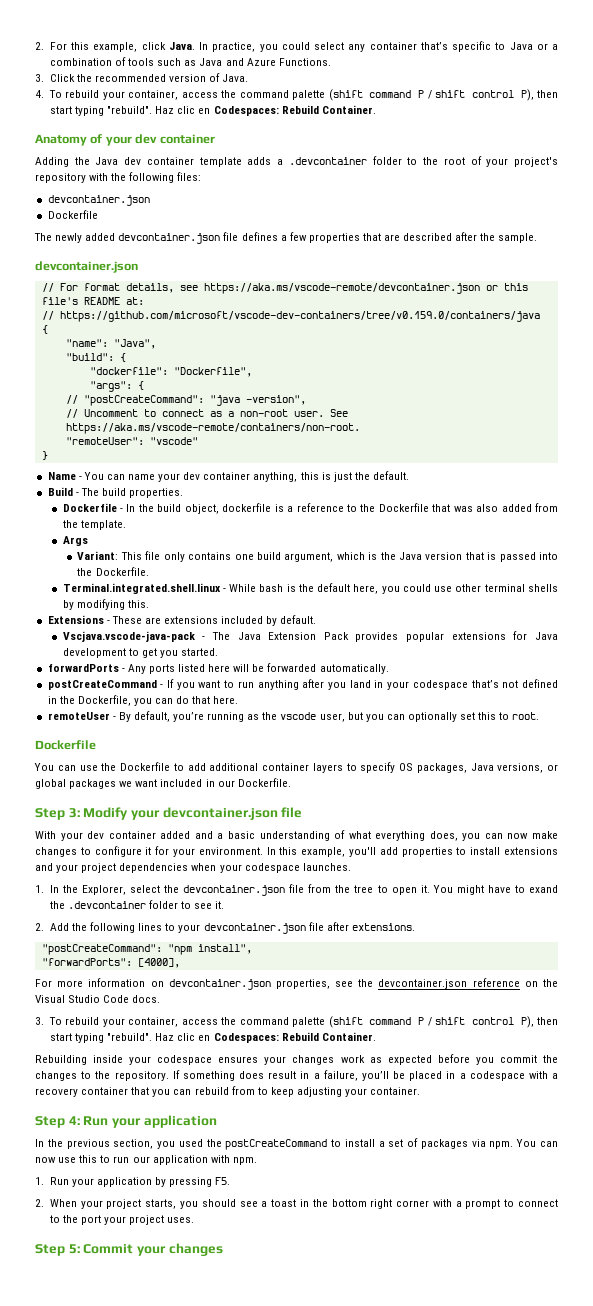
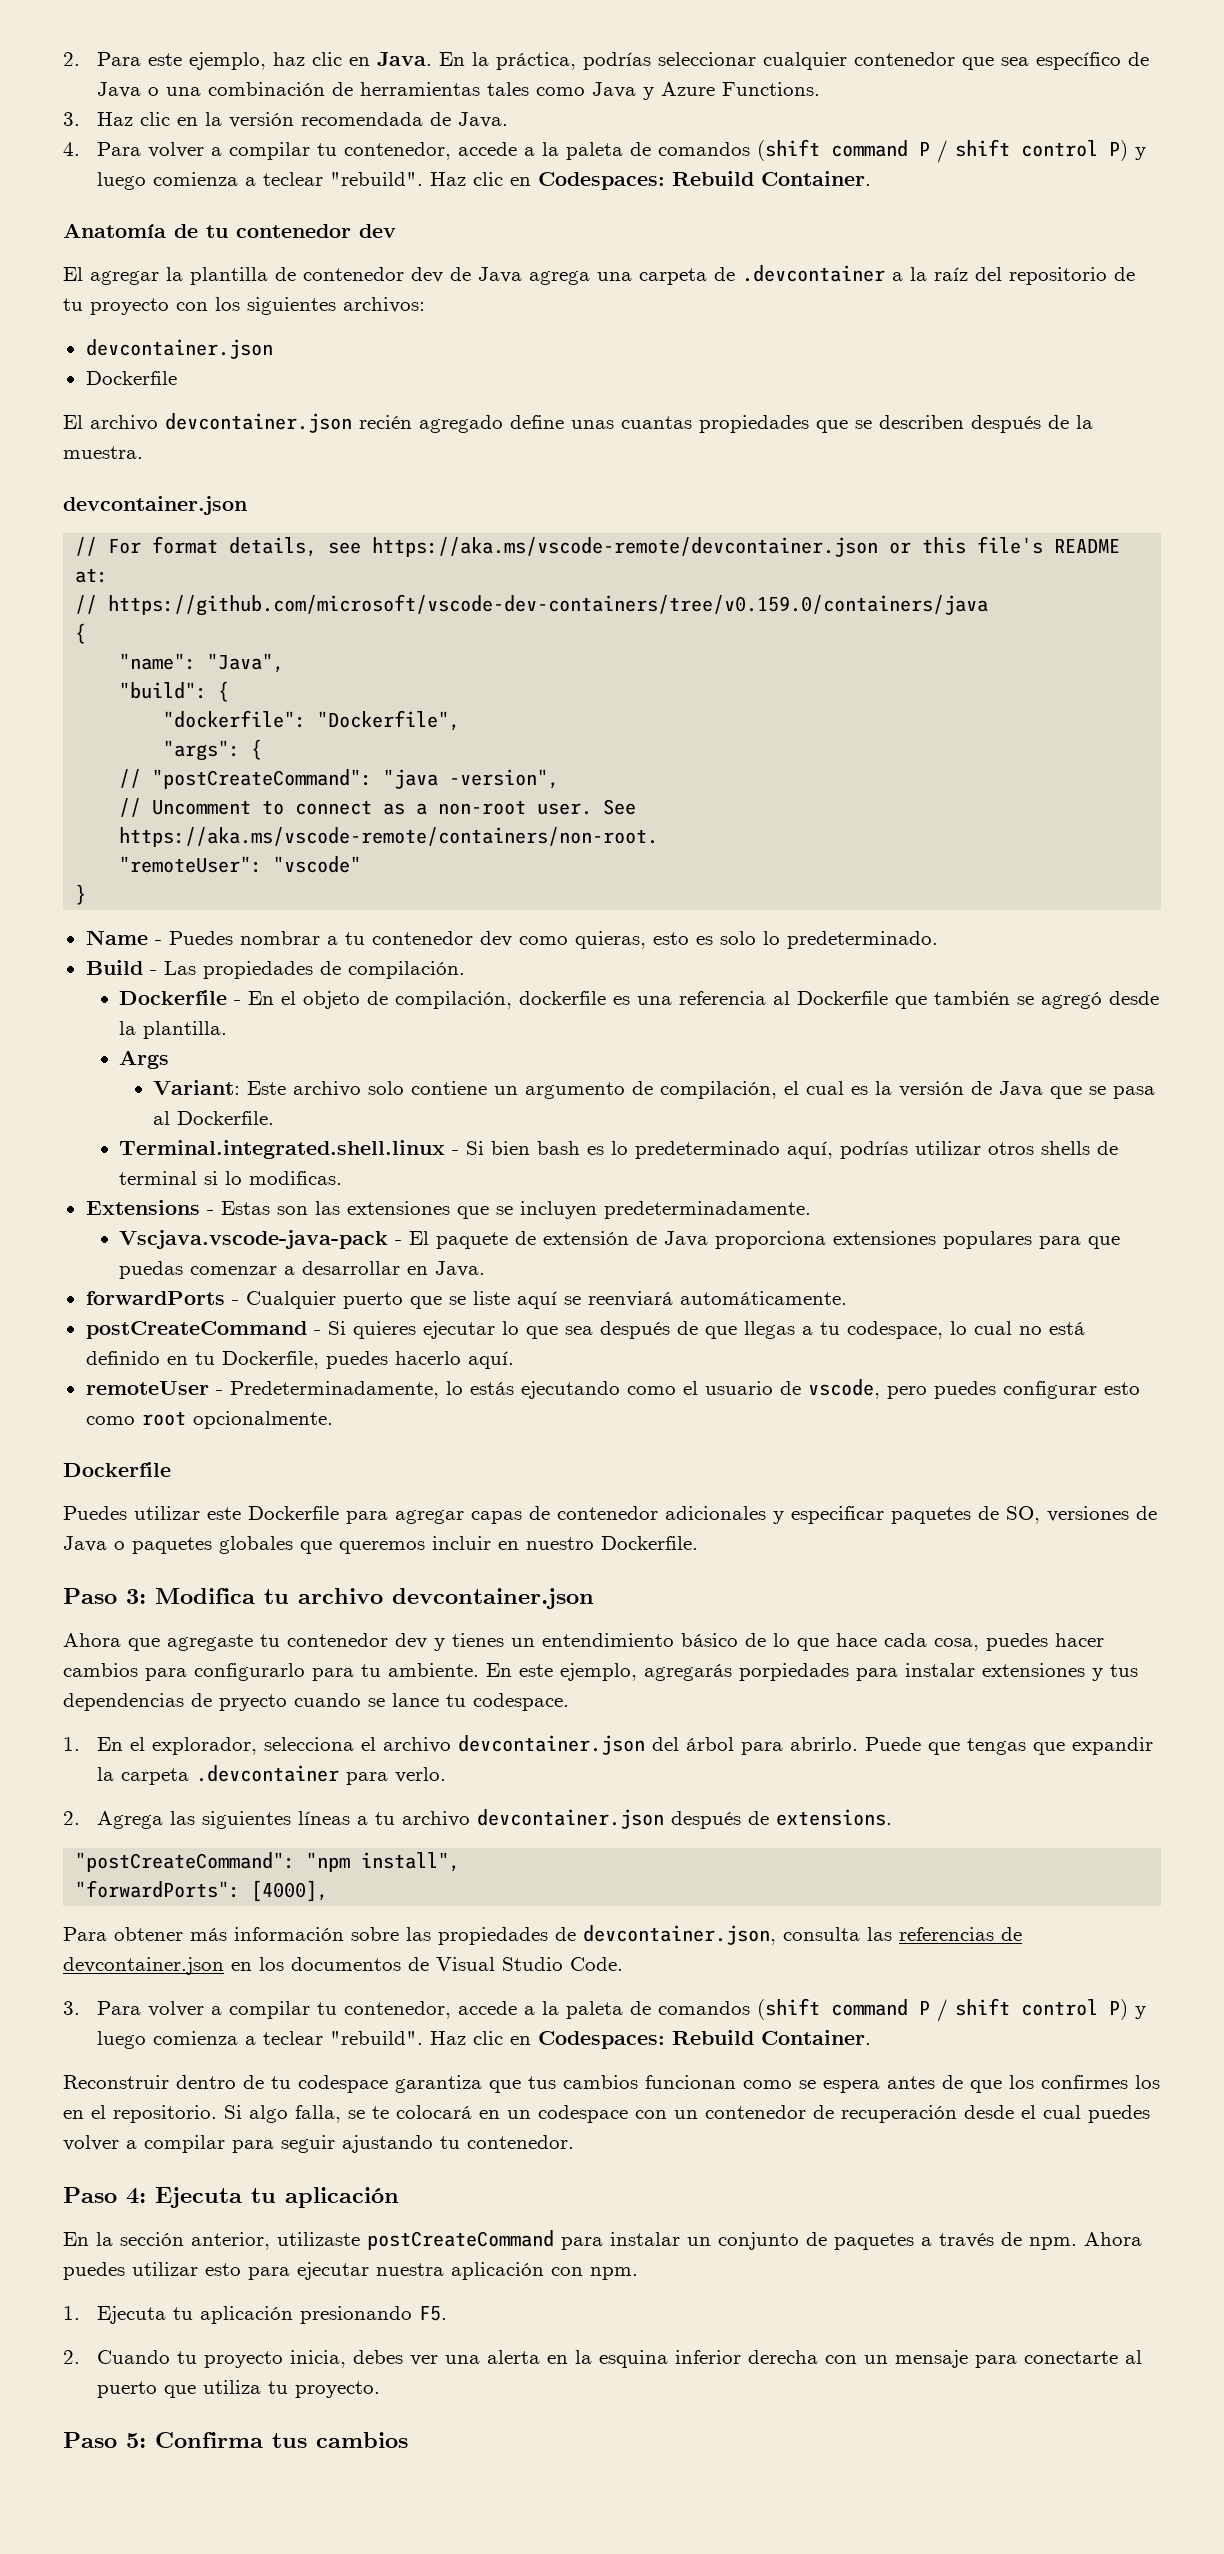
[35,41,559,52] [49,57,331,66] [35,73,249,82] [35,89,558,101] [49,105,376,116] [35,134,215,146] [35,156,558,167] [35,172,202,183] [47,195,150,206] [47,210,98,219] [34,232,538,244] 2. For this example, click Java. In practice, you could select any container that’s specific to Java or a combination of tools such as Java and Azure Functions. // 3. Click the recommended version of Java. // 4. To rebuild your container, access the command palette (shift command P / shift control P), then start typing "rebuild". Haz clic en Codespaces: Rebuild Container. // Anatomy of your dev container // Adding the Java dev container template adds a .devcontainer folder to the root of your project's repository with the following files: // devcontainer.json // Dockerfile // The newly added devcontainer.json file defines a few properties that are described after the sample. -> [63,52,1149,70] [96,82,820,100] [63,112,508,128] [63,139,1146,163] [96,171,871,190] [63,223,396,238] [63,265,1135,285] [63,297,425,315] [85,339,273,359] [85,371,177,385] [63,413,1093,433] [63,446,143,459] 2. Para este ejemplo, haz clic en Java. En la práctica, podrías seleccionar cualquier contenedor que sea específico de Java o una combinación de herramientas tales como Java y Azure Functions. // 3. Haz clic en la versión recomendada de Java. // 4. Para volver a compilar tu contenedor, accede a la paleta de comandos (shift command P / shift control P) y luego comienza a teclear "rebuild". Haz clic en Codespaces: Rebuild Container. // Anatomía de tu contenedor dev // El agregar la plantilla de contenedor dev de Java agrega una carpeta de .devcontainer a la raíz del repositorio de tu proyecto con los siguientes archivos: // devcontainer.json // Dockerfile // El archivo devcontainer.json recién agregado define unas cuantas propiedades que se describen después de la muestra.
[83,471,410,482] [47,487,184,498] [62,503,559,514] [62,520,126,530] [62,536,88,546] [77,551,559,562] [77,567,149,576] [62,583,559,594] [62,599,149,610] [47,615,317,626] [62,631,558,642] [62,648,218,658] [47,663,389,674] [47,679,559,690] [47,695,239,706] [47,711,540,722] [35,740,96,750] [34,762,558,773] [35,778,291,789] [35,807,303,820] [35,830,558,841] [35,846,559,857] [35,863,351,873] [35,884,559,896] [49,900,225,909] [35,922,349,934] You can name your dev container anything, this is just the default. // Build - The build properties. // Dockerfile - In the build object, dockerfile is a reference to the Dockerfile that was also added from the template. // Args // Variant: This file only contains one build argument, which is the Java version that is passed into the Dockerfile. // Terminal.integrated.shell.linux - While bash is the default here, you could use other terminal shells by modifying this. // Extensions - These are extensions included by default. // Vscjava.vscode-java-pack - The Java Extension Pack provides popular extensions for Java development to get you started. // forwardPorts - Any ports listed here will be forwarded automatically. // postCreateCommand - If you want to run anything after you land in your codespace that’s not defined in the Dockerfile, you can do that here. // remoteUser - By default, you’re running as the vscode user, but you can optionally set this to root. // Dockerfile // You can use the Dockerfile to add additional container layers to specify OS packages, Java versions, or global packages we want included in our Dockerfile. // Step 3: Modify your devcontainer.json file // With your dev container added and a basic understanding of what everything does, you can now make changes to configure it for your environment. In this example, you'll add properties to install extensions and your project dependencies when your codespace launches. // 1. In the Explorer, select the devcontainer.json file from the tree to open it. You might have to exand the .devcontainer folder to see it. // 2. Add the following lines to your devcontainer.json file after -> [168,931,938,949] [85,960,465,979] [119,990,1160,1009] [119,1021,228,1039] [119,1050,170,1069] [153,1080,1156,1099] [153,1111,275,1125] [119,1140,1119,1159] [119,1171,343,1185] [85,1200,811,1219] [119,1230,1121,1249] [119,1261,486,1279] [85,1291,847,1309] [85,1321,1085,1339] [85,1351,514,1369] [85,1379,1140,1399] [85,1411,333,1429] [63,1462,171,1477] [63,1506,1157,1524] [63,1536,698,1554] [63,1588,594,1609] [63,1633,1104,1651] [63,1663,1138,1681] [63,1693,569,1711] [63,1735,1153,1755] [96,1765,446,1785] [63,1809,769,1829] Puedes nombrar a tu contenedor dev como quieras, esto es solo lo predeterminado. // Build - Las propiedades de compilación. // Dockerfile - En el objeto de compilación, dockerfile es una referencia al Dockerfile que también se agregó desde la plantilla. // Args // Variant: Este archivo solo contiene un argumento de compilación, el cual es la versión de Java que se pasa al Dockerfile. // Terminal.integrated.shell.linux - Si bien bash es lo predeterminado aquí, podrías utilizar otros shells de terminal si lo modificas. // Extensions - Estas son las extensiones que se incluyen predeterminadamente. // Vscjava.vscode-java-pack - El paquete de extensión de Java proporciona extensiones populares para que puedas comenzar a desarrollar en Java. // forwardPorts - Cualquier puerto que se liste aquí se reenviará automáticamente. // postCreateCommand - Si quieres ejecutar lo que sea después de que llegas a tu codespace, lo cual no está definido en tu Dockerfile, puedes hacerlo aquí. // remoteUser - Predeterminadamente, lo estás ejecutando como el usuario de vscode, pero puedes configurar esto como root opcionalmente. // Dockerfile // Puedes utilizar este Dockerfile para agregar capas de contenedor adicionales y especificar paquetes de SO, versiones de Java o paquetes globales que queremos incluir en nuestro Dockerfile. // Paso 3: Modifica tu archivo devcontainer.json // Ahora que agregaste tu contenedor dev y tienes un entendimiento básico de lo que hace cada cosa, puedes hacer cambios para configurarlo para tu ambiente. En este ejemplo, agregarás porpiedades para instalar extensiones y tus dependencias de pryecto cuando se lance tu codespace. // 1. En el explorador, selecciona el archivo devcontainer.json del árbol para abrirlo. Puede que tengas que expandir la carpeta .devcontainer para verlo. // 2. Agrega las siguientes líneas a tu archivo devcontainer.json después de
[35,978,558,990] [35,995,161,1003] [35,1016,558,1028] [49,1032,376,1043] [35,1054,559,1065] [35,1070,559,1081] [35,1086,421,1097] [35,1115,217,1128] [35,1138,558,1150] [35,1155,257,1165] [35,1177,231,1187] [35,1199,559,1209] [49,1215,195,1225] [35,1243,223,1256] For more information on devcontainer.json properties, see the devcontainer.json reference on the Visual Studio Code docs. // 3. To rebuild your container, access the command palette (shift command P / shift control P), then start typing "rebuild". Haz clic en Codespaces: Rebuild Container. // Rebuilding inside your codespace ensures your changes work as expected before you commit the changes to the repository. If something does result in a failure, you’ll be placed in a codespace with a recovery container that you can rebuild from to keep adjusting your container. // Step 4: Run your application // In the previous section, you used the postCreateCommand to install a set of packages via npm. You can now use this to run our application with npm. // 1. Run your application by pressing F5. // 2. When your project starts, you should see a toast in the bottom right corner with a prompt to connect to the port your project uses. // Step 5: Commit your changes -> [63,1925,1022,1945] [63,1957,623,1975] [63,1998,1146,2022] [96,2030,871,2049] [63,2075,1160,2093] [63,2105,1150,2123] [63,2135,574,2153] [63,2187,399,2208] [63,2230,1142,2250] [63,2262,638,2280] [63,2306,447,2324] [63,2350,1142,2368] [96,2380,380,2398] [63,2432,408,2448] Para obtener más información sobre las propiedades de devcontainer.json, consulta las referencias de devcontainer.json en los documentos de Visual Studio Code. // 3. Para volver a compilar tu contenedor, accede a la paleta de comandos (shift command P / shift control P) y luego comienza a teclear "rebuild". Haz clic en Codespaces: Rebuild Container. // Reconstruir dentro de tu codespace garantiza que tus cambios funcionan como se espera antes de que los confirmes los en el repositorio. Si algo falla, se te colocará en un codespace con un contenedor de recuperación desde el cual puedes volver a compilar para seguir ajustando tu contenedor. // Paso 4: Ejecuta tu aplicación // En la sección anterior, utilizaste postCreateCommand para instalar un conjunto de paquetes a través de npm. Ahora puedes utilizar esto para ejecutar nuestra aplicación con npm. // 1. Ejecuta tu aplicación presionando F5. // 2. Cuando tu proyecto inicia, debes ver una alerta en la esquina inferior derecha con un mensaje para conectarte al puerto que utiliza tu proyecto. // Paso 5: Confirma tus cambios

